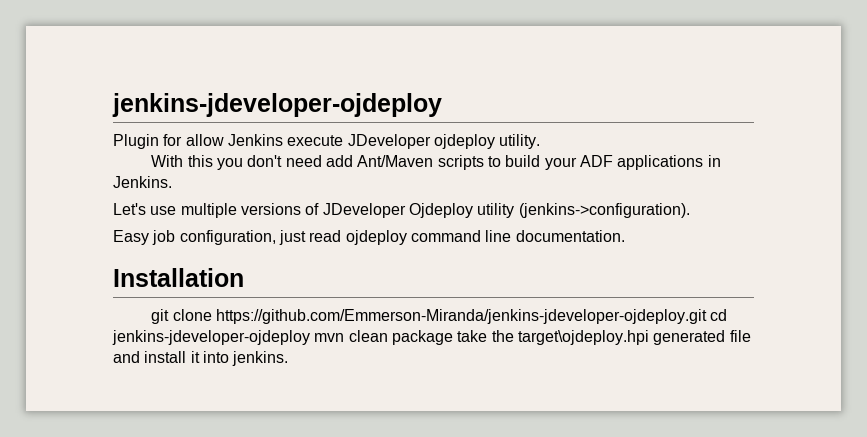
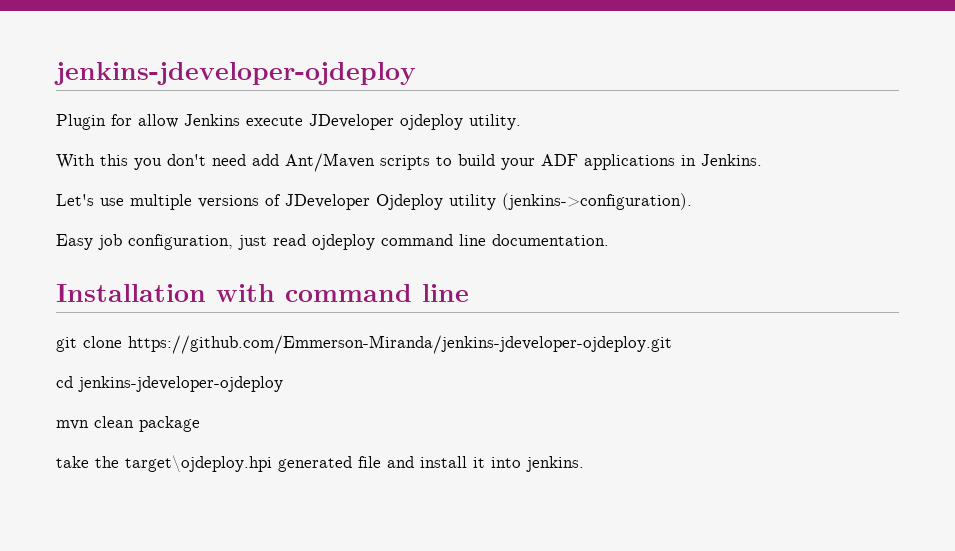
(244, 277) none -> [216,284,469,302] with command line
(708, 316) none -> (672, 344) //
(310, 337) none -> (283, 384) //
(453, 337) none -> (200, 424) //

